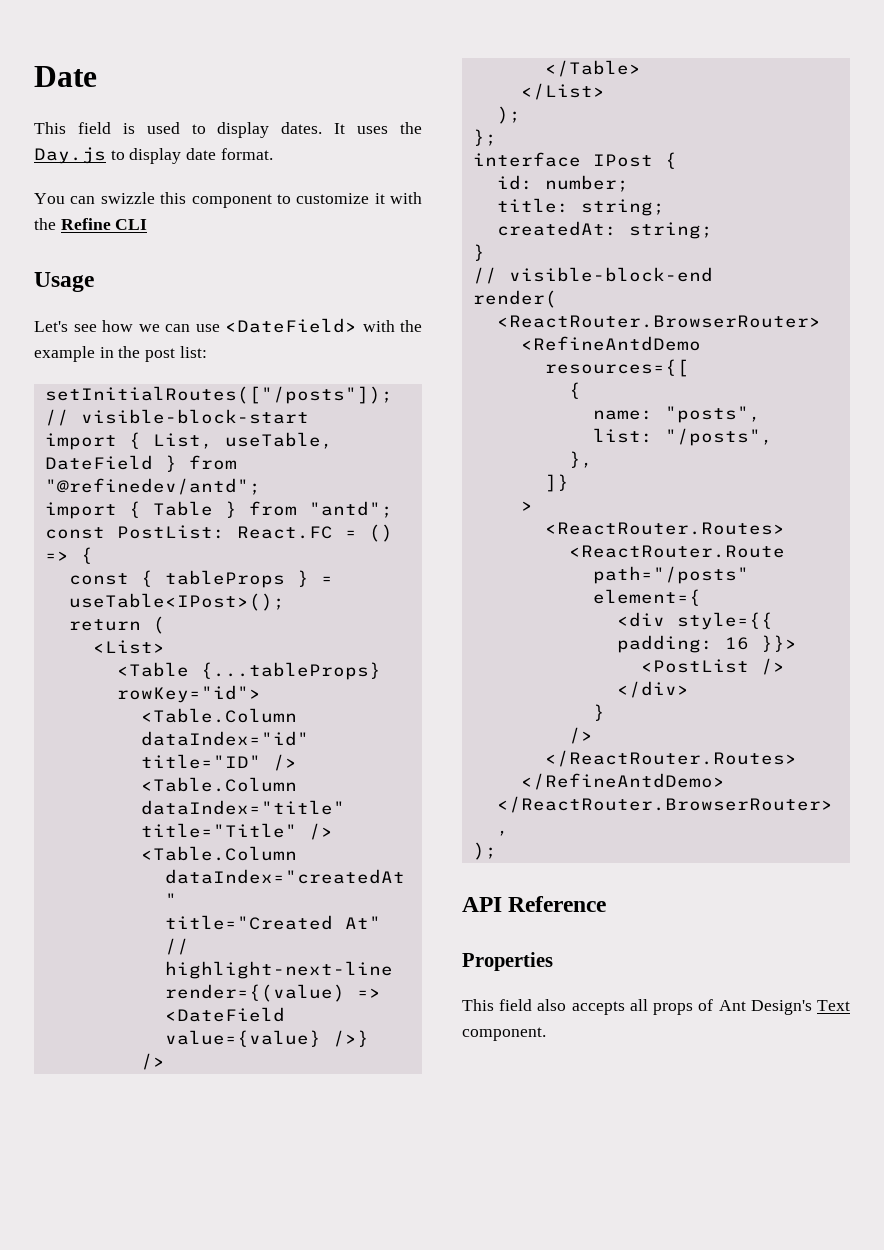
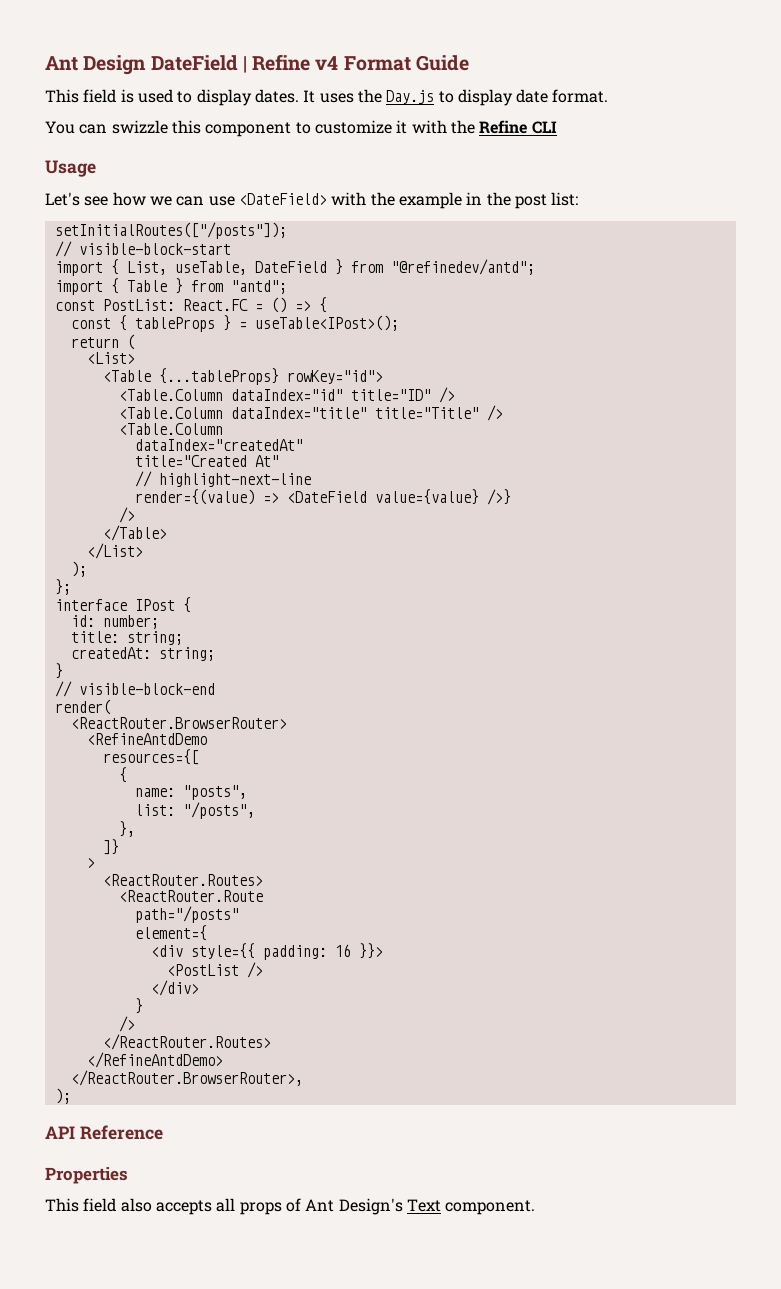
[34,66,97,87] Date -> [45,54,469,75] Ant Design DateField | Refine v4 Format Guide

